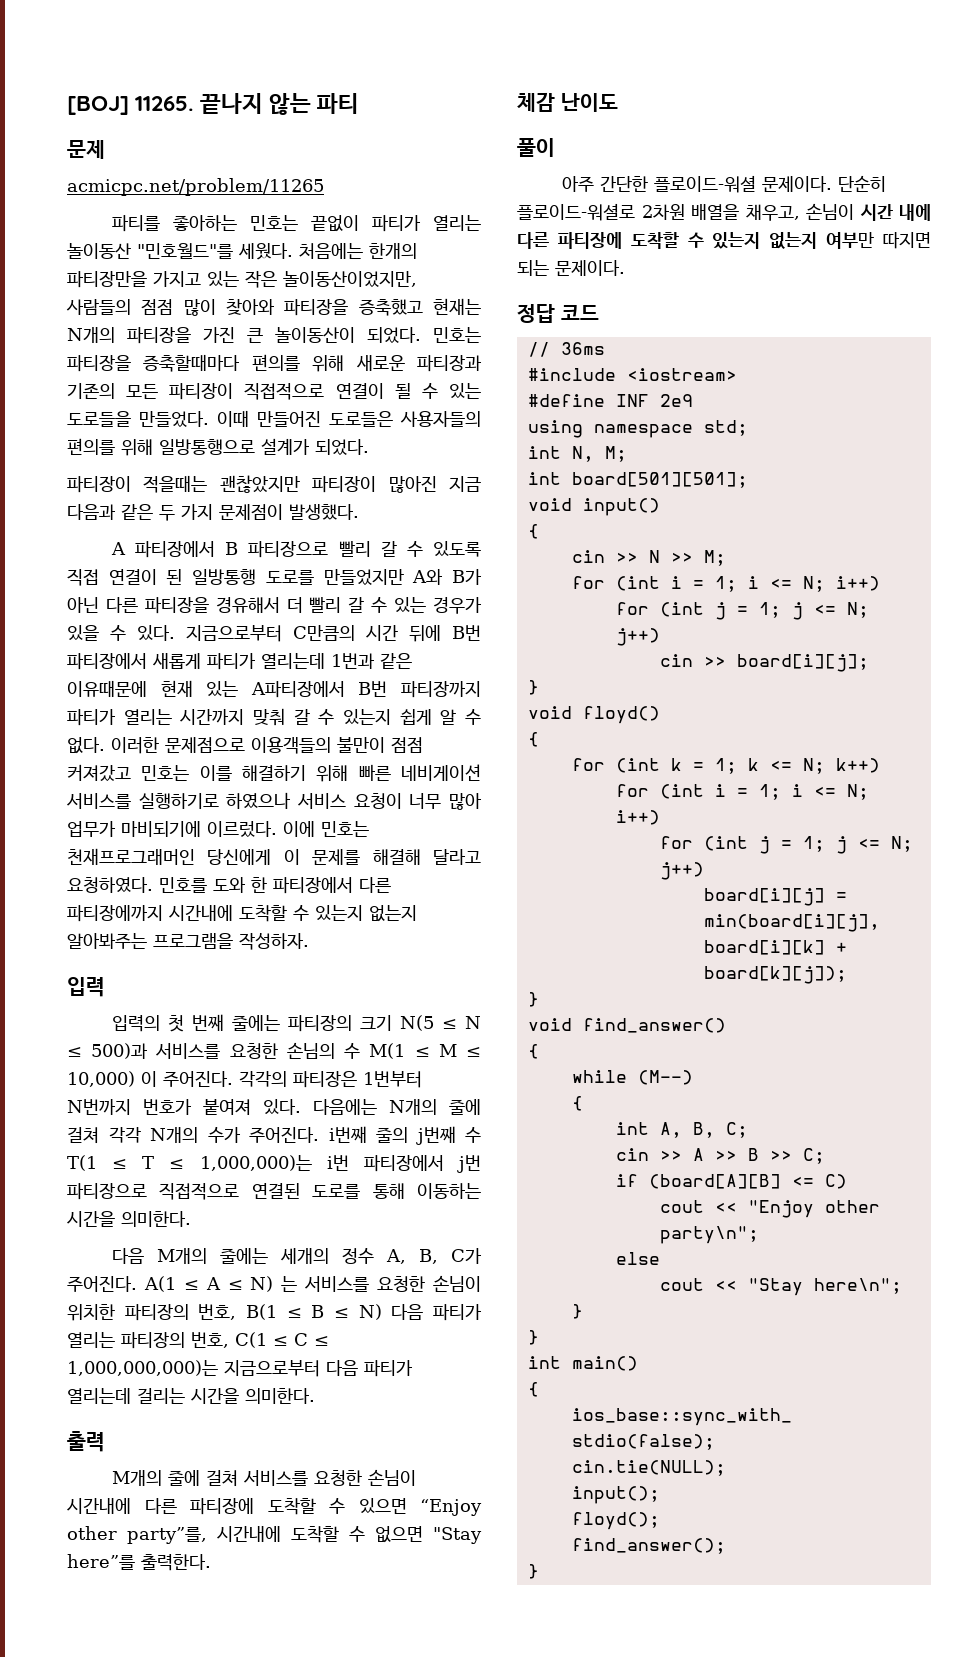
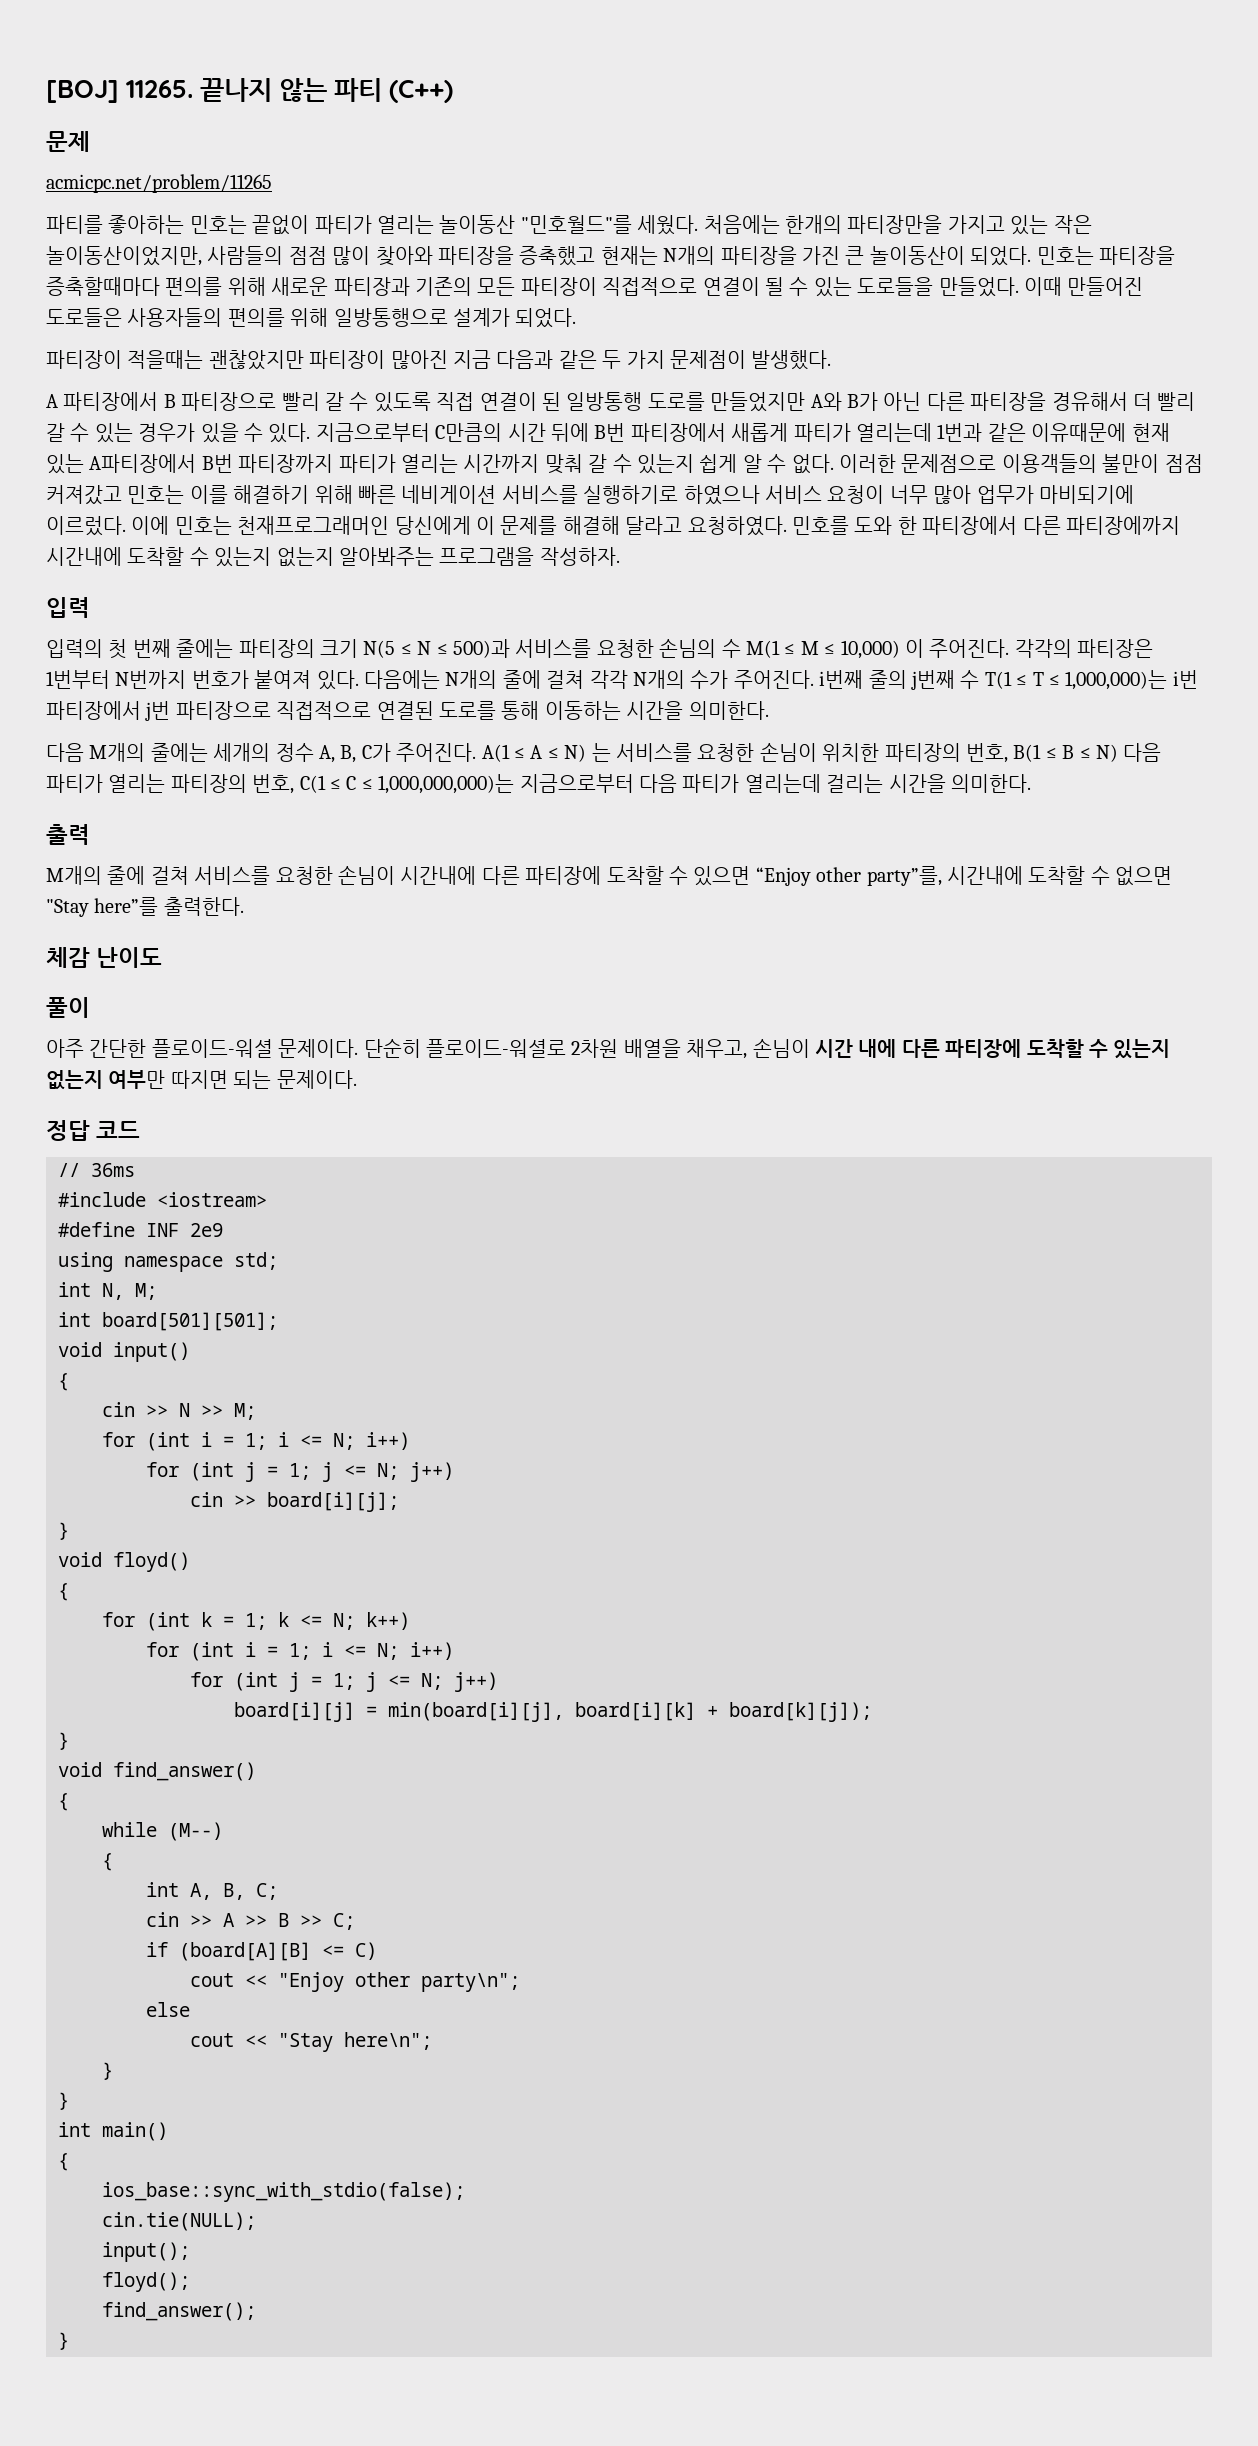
(360, 103) none -> [389,80,454,103] (C++)

